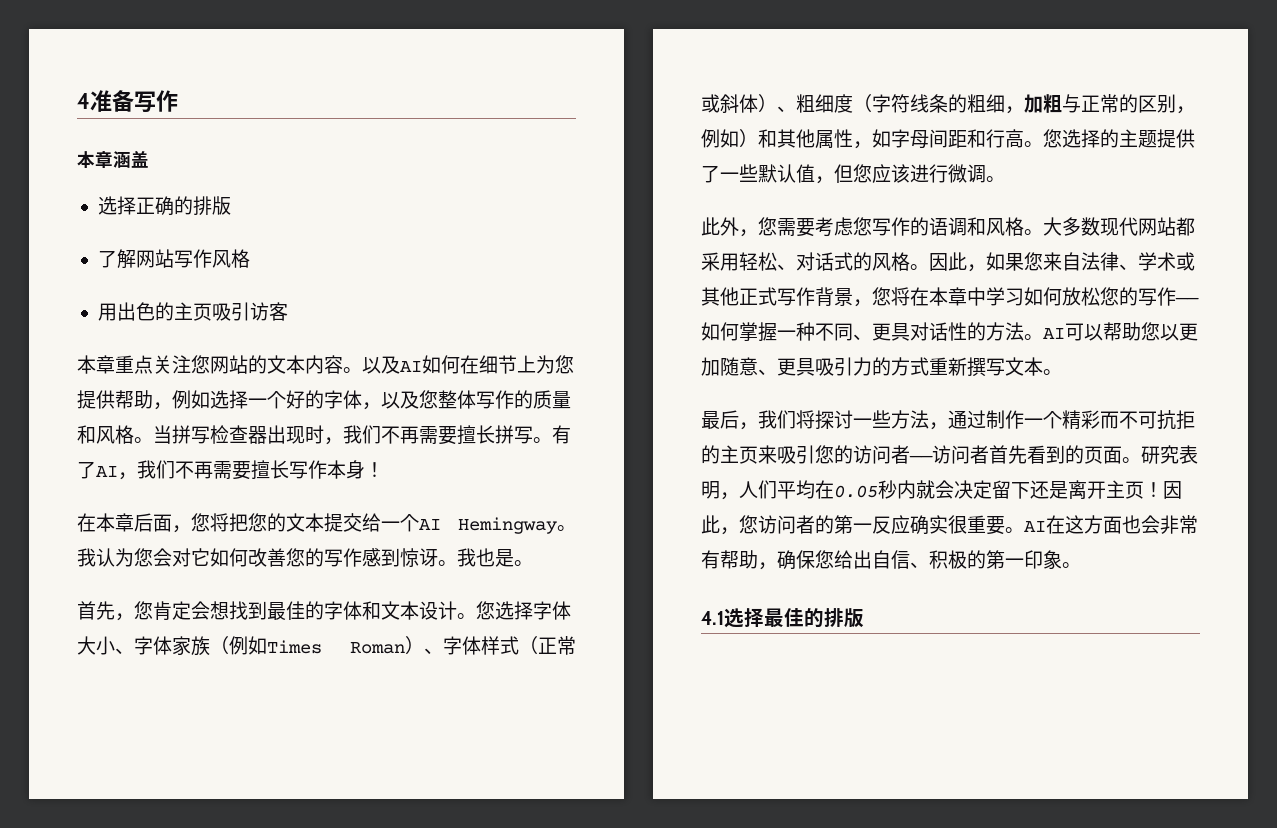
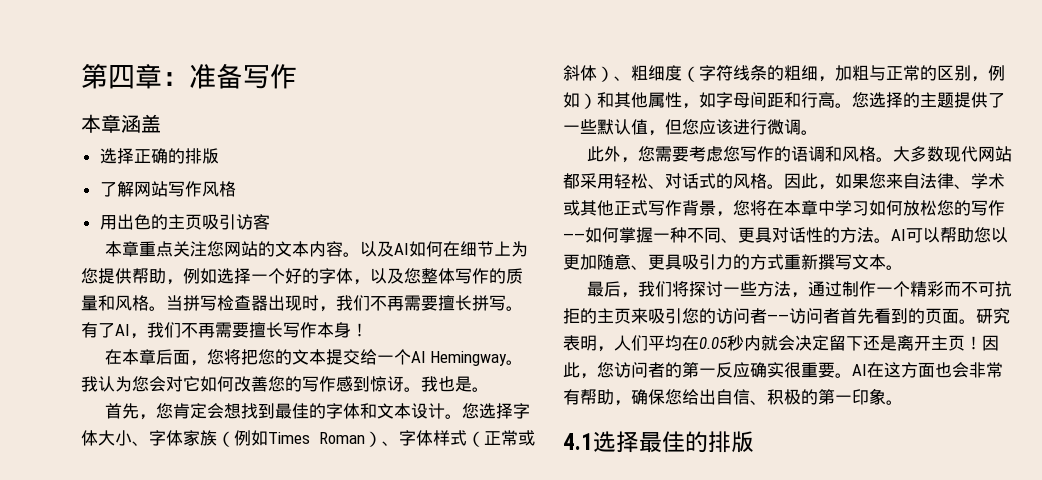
[77,93,90,109] 4 -> [81,63,189,89] 第四章：

